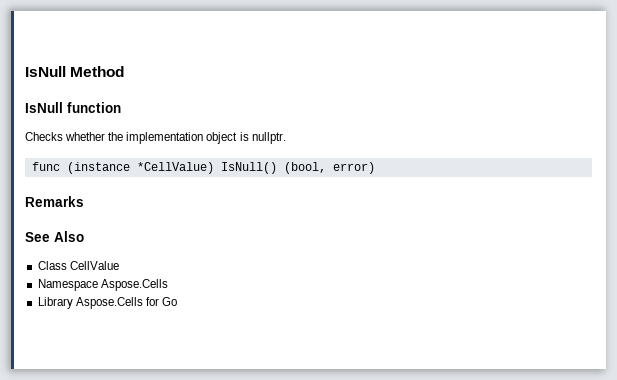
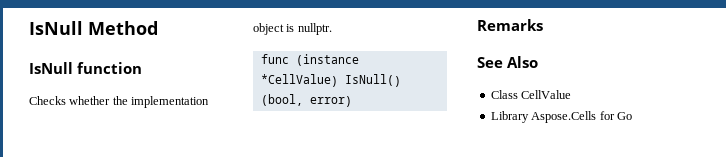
[37,279,168,291] // Namespace Aspose.Cells -> (572, 94) none

